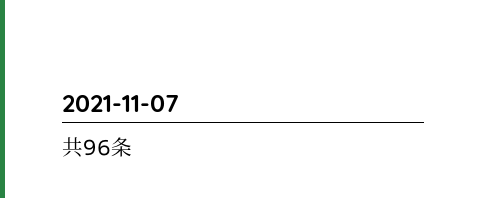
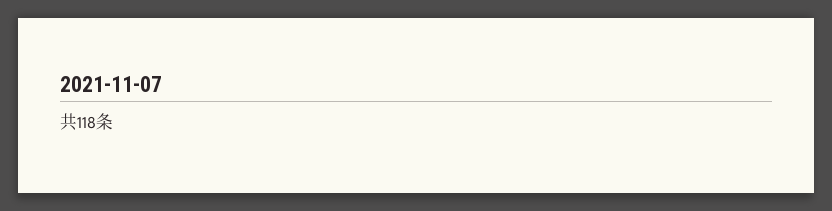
[83,139,111,156] 96 -> [77,116,96,129] 118

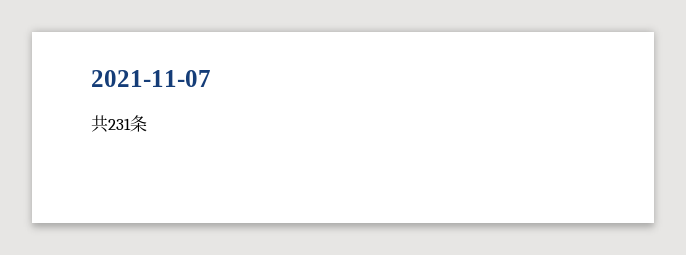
[77,116,96,129] 118 -> [108,118,131,130] 231

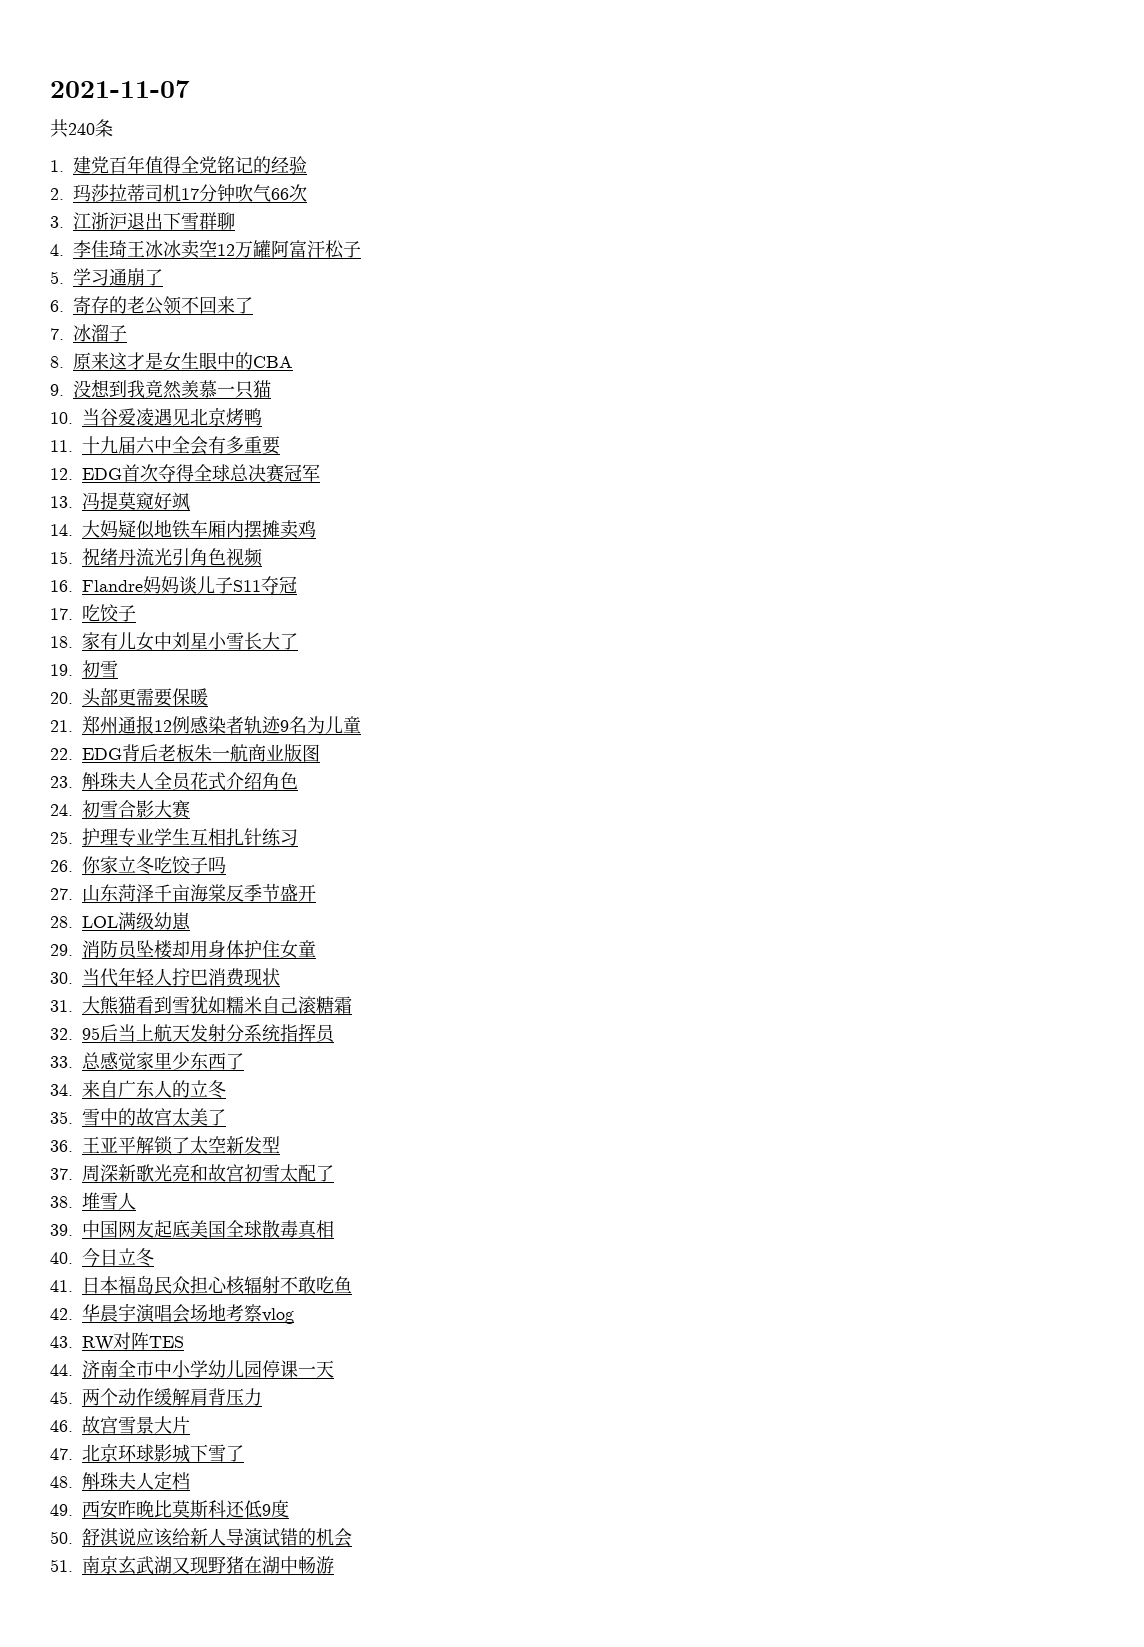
[108,118,131,130] 231 -> [68,123,95,135] 240
(147, 123) none -> [50,155,307,174] [50,184,307,202] [50,212,235,230] [50,240,361,259] [50,268,163,286] [50,296,253,315] [50,324,127,342] [50,352,293,371] [50,379,271,399] [50,408,262,426] [50,436,280,455] [50,464,320,483] [50,492,190,511] [50,519,316,539] [50,548,263,567] [50,576,297,594] [50,604,136,622] [50,632,298,651] [50,660,118,678] [50,688,208,707] [50,715,361,734] [50,744,320,762] [50,772,298,791] [50,800,190,819] [50,828,298,847] [50,856,226,875] [50,884,316,902] [50,912,191,930] [50,940,316,959] [50,967,280,987] [50,996,352,1015] [50,1023,336,1043] [50,1052,244,1070] [50,1080,226,1099] [50,1108,226,1126] [50,1136,280,1155] [50,1164,334,1182] [50,1192,136,1210] [50,1220,334,1239] [50,1248,154,1267] [50,1276,352,1295] [50,1303,294,1324] [50,1332,184,1351] [50,1359,334,1378] [50,1388,262,1406] [50,1416,190,1434] [50,1444,244,1463] [50,1471,190,1490] [50,1499,289,1519] [50,1528,352,1547] [50,1555,334,1575] // 1.建党百年值得全党铭记的经验 // 2.玛莎拉蒂司机17分钟吹气66次 // 3.江浙沪退出下雪群聊 // 4.李佳琦王冰冰卖空12万罐阿富汗松子 // 5.学习通崩了 // 6.寄存的老公领不回来了 // 7.冰溜子 // 8.原来这才是女生眼中的CBA // 9.没想到我竟然羡慕一只猫 // 10.当谷爱凌遇见北京烤鸭 // 11.十九届六中全会有多重要 // 12. EDG首次夺得全球总决赛冠军 // 13.冯提莫窥好飒 // 14.大妈疑似地铁车厢内摆摊卖鸡 // 15.祝绪丹流光引角色视频 // 16. Flandre妈妈谈儿子S11夺冠 // 17.吃饺子 // 18.家有儿女中刘星小雪长大了 // 19.初雪 // 20.头部更需要保暖 // 21.郑州通报12例感染者轨迹9名为儿童 // 22. EDG背后老板朱一航商业版图 // 23.斛珠夫人全员花式介绍角色 // 24.初雪合影大赛 // 25.护理专业学生互相扎针练习 // 26.你家立冬吃饺子吗 // 27.山东菏泽千亩海棠反季节盛开 // 28. LOL满级幼崽 // 29.消防员坠楼却用身体护住女童 // 30.当代年轻人拧巴消费现状 // 31.大熊猫看到雪犹如糯米自己滚糖霜 // 32. 95后当上航天发射分系统指挥员 // 33.总感觉家里少东西了 // 34.来自广东人的立冬 // 35.雪中的故宫太美了 // 36.王亚平解锁了太空新发型 // 37.周深新歌光亮和故宫初雪太配了 // 38.堆雪人 // 39.中国网友起底美国全球散毒真相 // 40.今日立冬 // 41.日本福岛民众担心核辐射不敢吃鱼 // 42.华晨宇演唱会场地考察vlog // 43. RW对阵TES // 44.济南全市中小学幼儿园停课一天 // 45.两个动作缓解肩背压力 // 46.故宫雪景大片 // 47.北京环球影城下雪了 // 48.斛珠夫人定档 // 49.西安昨晚比莫斯科还低9度 // 50.舒淇说应该给新人导演试错的机会 // 51.南京玄武湖又现野猪在湖中畅游

